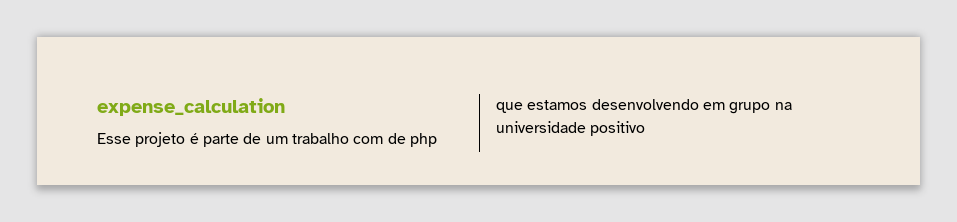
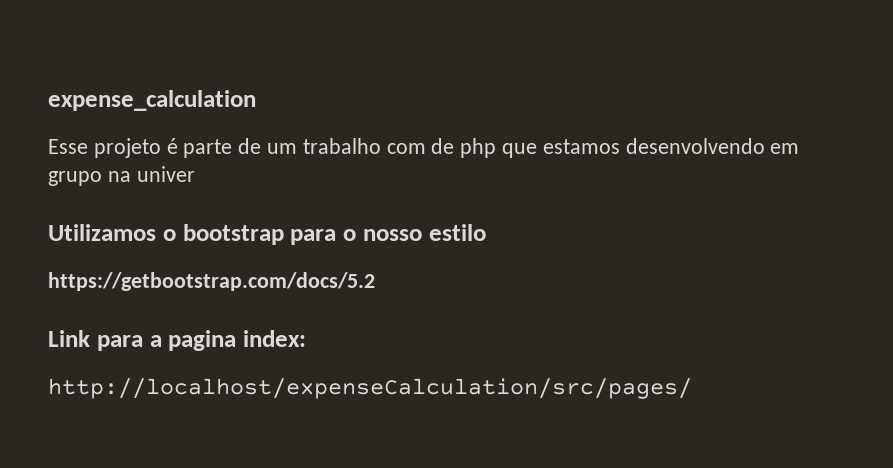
[496,121,646,136] universidade positivo -> [136,166,195,182] [48,224,486,245] [48,272,375,291] [48,330,306,351] [48,378,692,399] univer // Utilizamos o bootstrap para o nosso estilo // https://getbootstrap.com/docs/5.2 // Link para a pagina index: // http://localhost/expenseCalculation/src/pages/

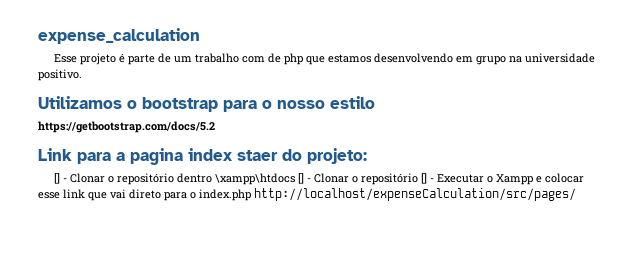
[136,166,195,182] univer -> [524,53,595,63] [38,69,82,81] universidade positivo.
[243,330,306,347] index: // -> [188,148,367,164] [53,173,584,185] [38,189,251,201] index staer do projeto: // [] - Clonar o repositório dentro \xampp\htdocs [] - Clonar o repositório [] - Executar o Xampp e colocar esse link que vai direto para o index.php

